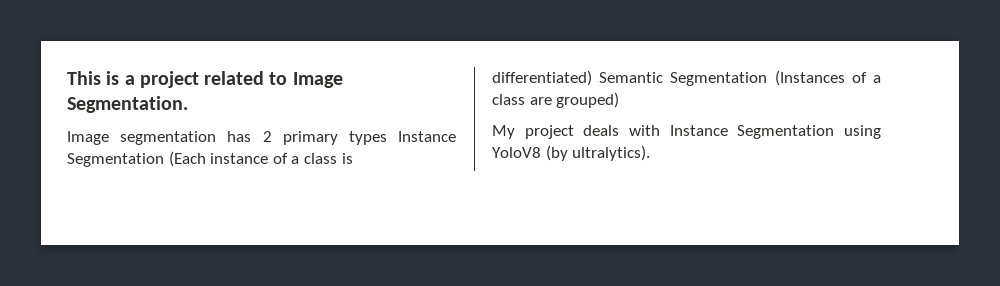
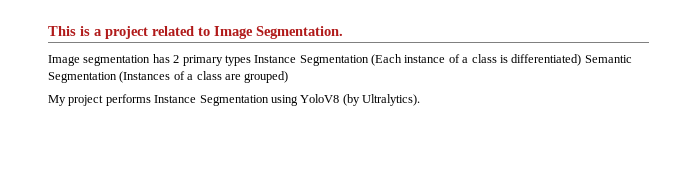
[583,125,660,136] deals with -> [105,94,151,106] performs
[572,145,651,161] ultralytics). -> [362,94,420,106] Ultralytics).

